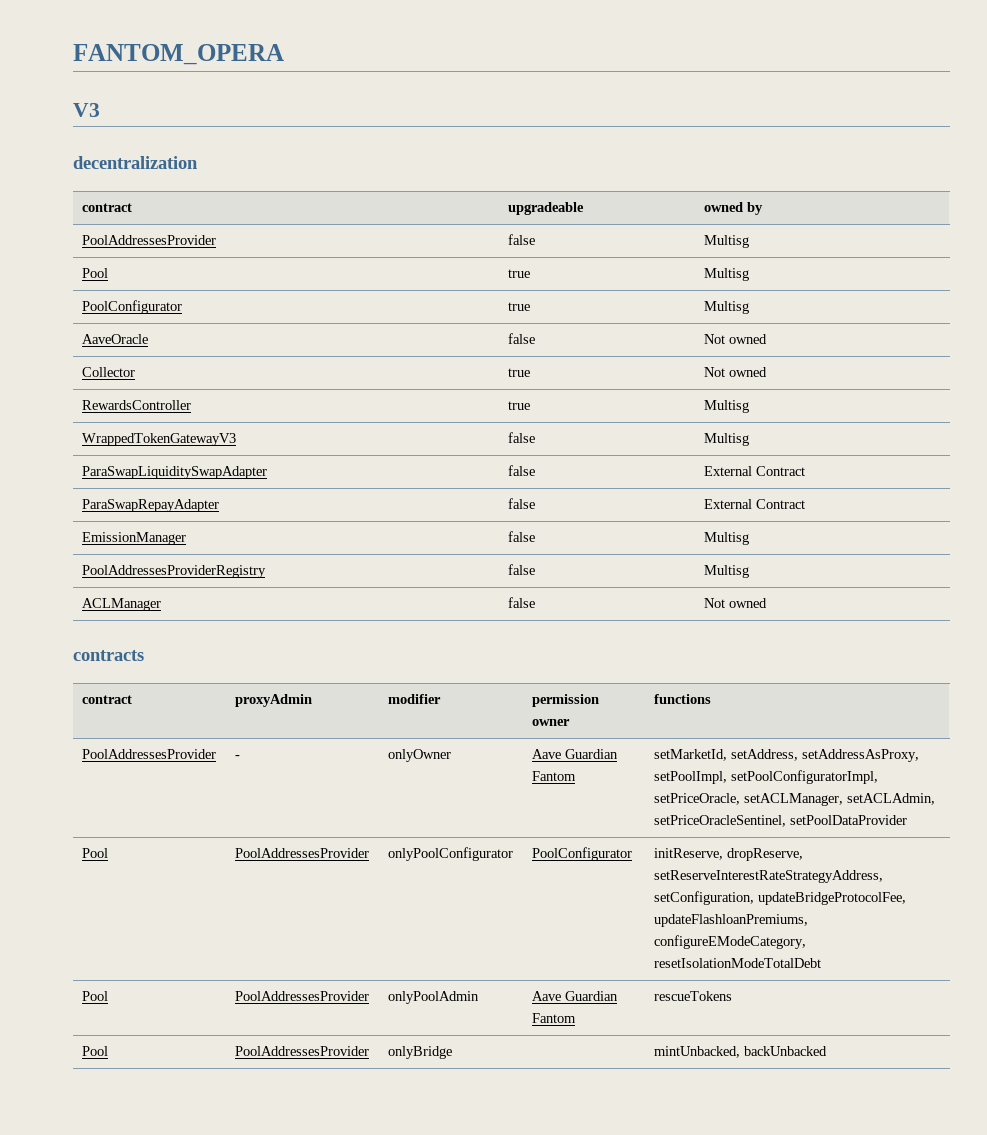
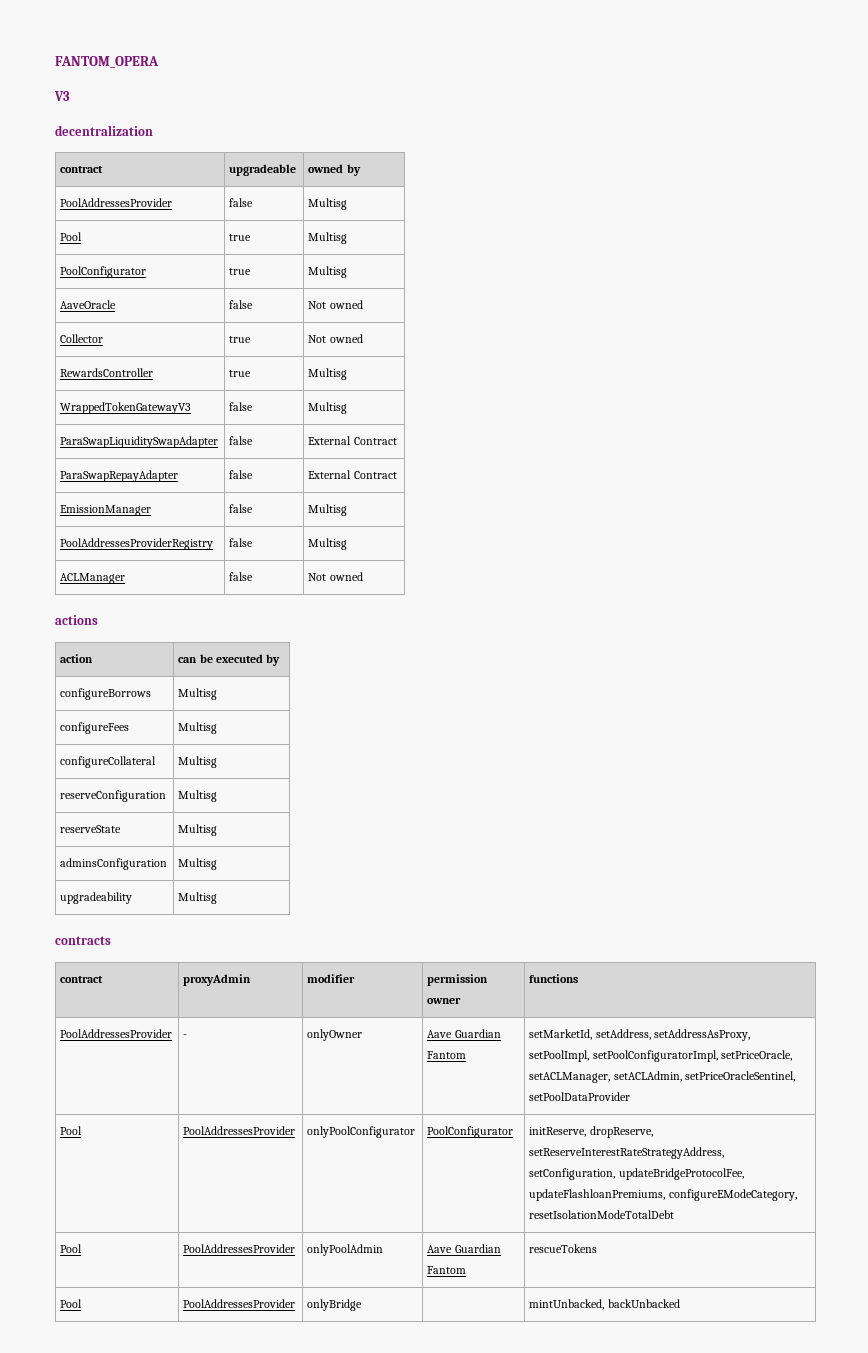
(768, 603) none -> [55,615,98,625] [60,654,94,663] [178,654,281,666] [60,688,152,700] [178,688,218,700] [60,722,130,734] [178,722,218,734] [60,756,157,768] [178,756,218,768] [60,790,167,802] [178,790,218,802] [60,825,122,833] [178,824,218,836] [60,858,168,870] [178,858,218,870] [60,892,133,904] [178,892,218,904] // actions // action | can be executed by // configureBorrows | Multisg // configureFees | Multisg // configureCollateral | Multisg // reserveConfiguration | Multisg // reserveState | Multisg // adminsConfiguration | Multisg // upgradeability | Multisg

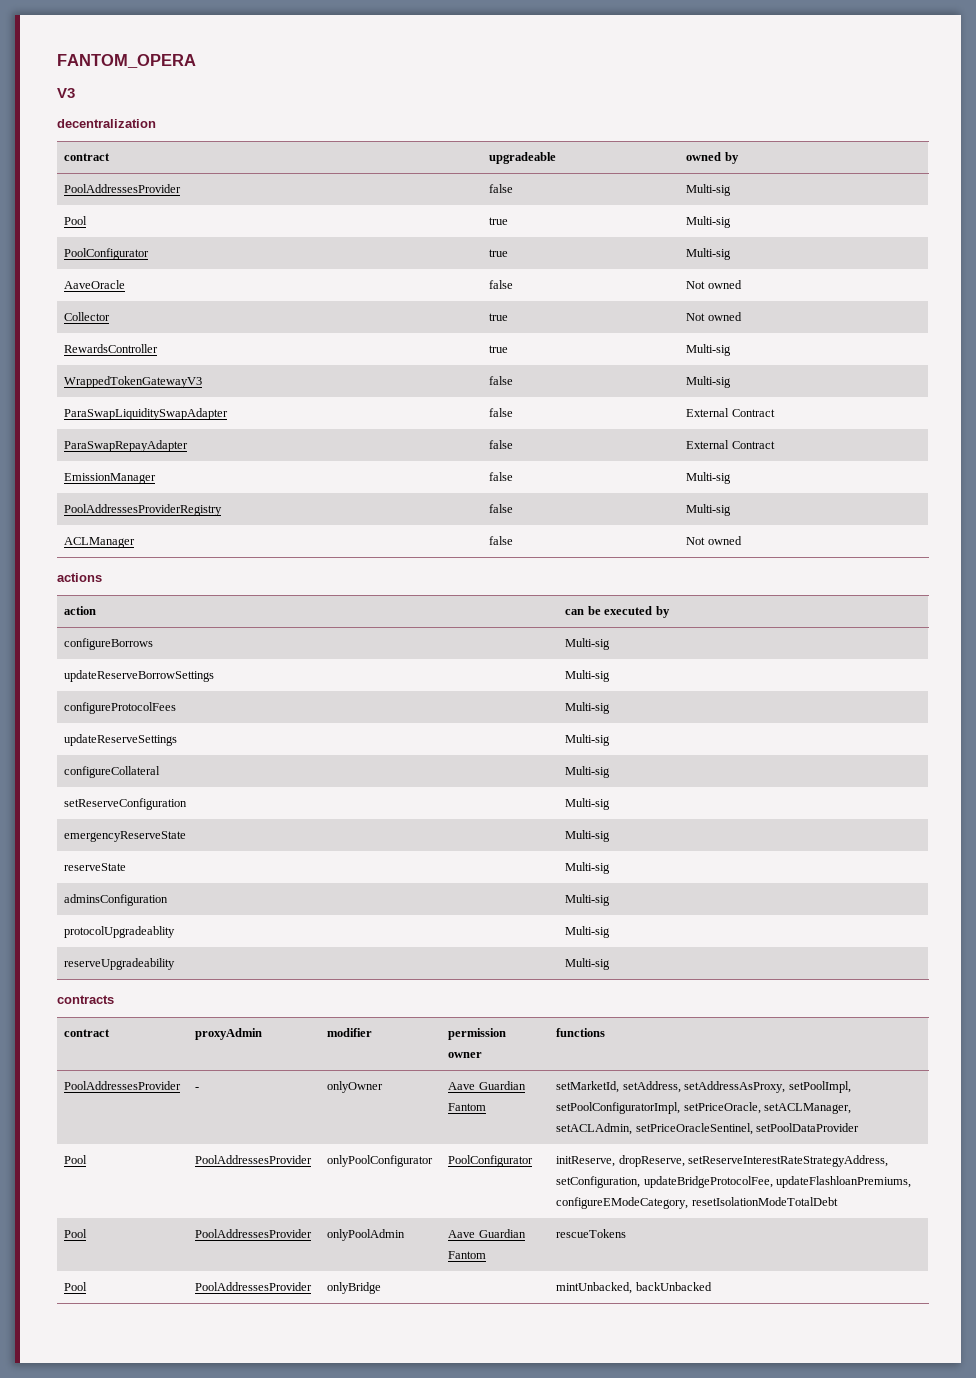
[308,198,348,210] Multisg -> [686,184,732,196] Multi-sig
[308,232,348,244] Multisg -> [686,216,732,228] Multi-sig
[308,266,348,278] Multisg -> [686,248,732,260] Multi-sig
[308,368,348,380] Multisg -> [686,344,732,356] Multi-sig
[308,402,348,414] Multisg -> [686,376,732,388] Multi-sig
[308,504,348,516] Multisg -> [686,472,732,484] Multi-sig
[308,538,348,550] Multisg -> [686,504,732,516] Multi-sig
[178,688,218,700] [60,722,130,734] [178,722,218,734] [60,756,157,768] [178,756,218,768] [60,790,167,802] [178,790,218,802] Multisg // configureFees | Multisg // configureCollateral | Multisg // reserveConfiguration | Multisg -> [565,638,611,650] [64,670,215,682] [565,670,611,682] [64,702,177,714] [565,702,611,714] [64,734,178,746] [565,734,611,746] [64,766,161,778] [565,766,611,778] [64,798,188,810] [565,798,611,810] [64,831,187,842] [565,830,611,842] Multi-sig // updateReserveBorrowSettings | Multi-sig // configureProtocolFees | Multi-sig // updateReserveSettings | Multi-sig // configureCollateral | Multi-sig // setReserveConfiguration | Multi-sig // emergencyReserveState | Multi-sig
[178,824,218,836] Multisg -> [565,862,611,874] Multi-sig
[178,858,218,870] [60,892,133,904] [178,892,218,904] Multisg // upgradeability | Multisg -> [565,894,611,906] [64,926,176,938] [565,926,611,938] [64,958,176,970] [565,958,611,970] Multi-sig // protocolUpgradeablity | Multi-sig // reserveUpgradeability | Multi-sig

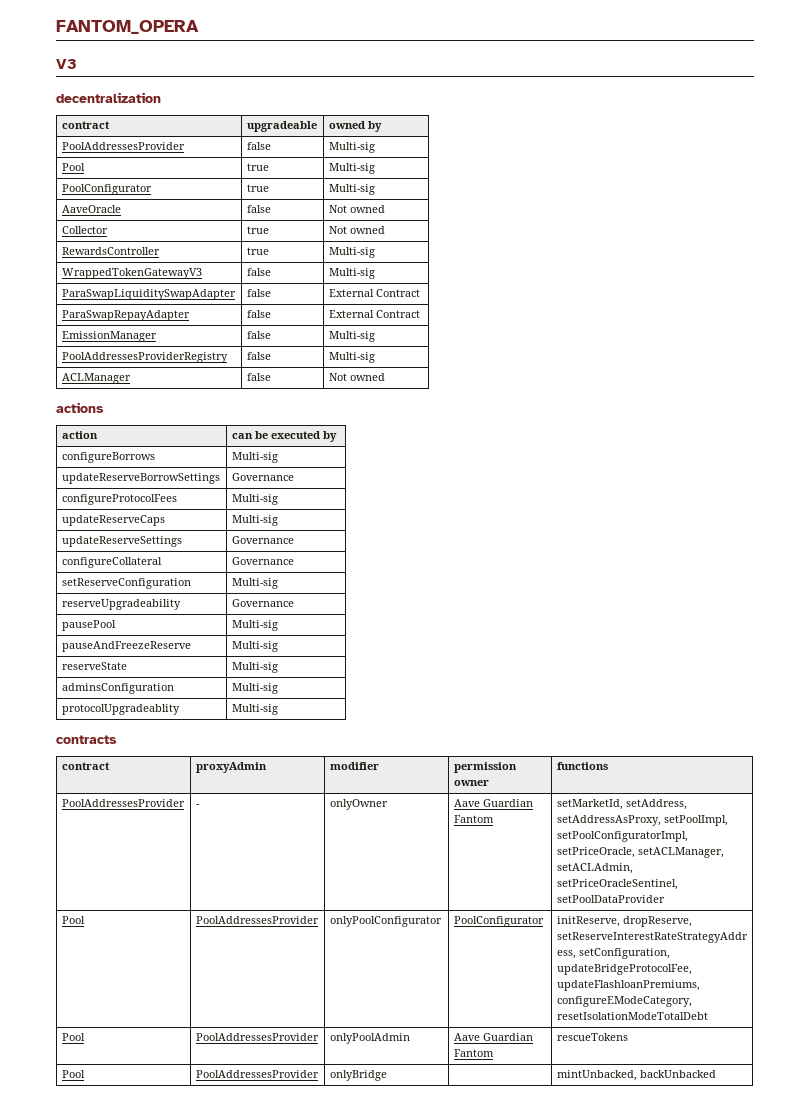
[565,670,611,682] Multi-sig -> [231,473,294,481] Governance
[64,734,178,746] [565,734,611,746] updateReserveSettings | Multi-sig -> [61,515,165,526] [231,515,278,526] [61,536,182,547] [231,536,294,544] updateReserveCaps | Multi-sig // updateReserveSettings | Governance
[565,766,611,778] Multi-sig -> [231,557,294,565] Governance
[64,831,187,842] emergencyReserveState -> [61,599,181,610] [231,599,294,607] [61,620,116,631] [231,620,278,631] [61,641,191,652] reserveUpgradeability | Governance // pausePool | Multi-sig // pauseAndFreezeReserve
[64,958,176,970] [565,958,611,970] // reserveUpgradeability | Multi-sig -> (278, 709) none

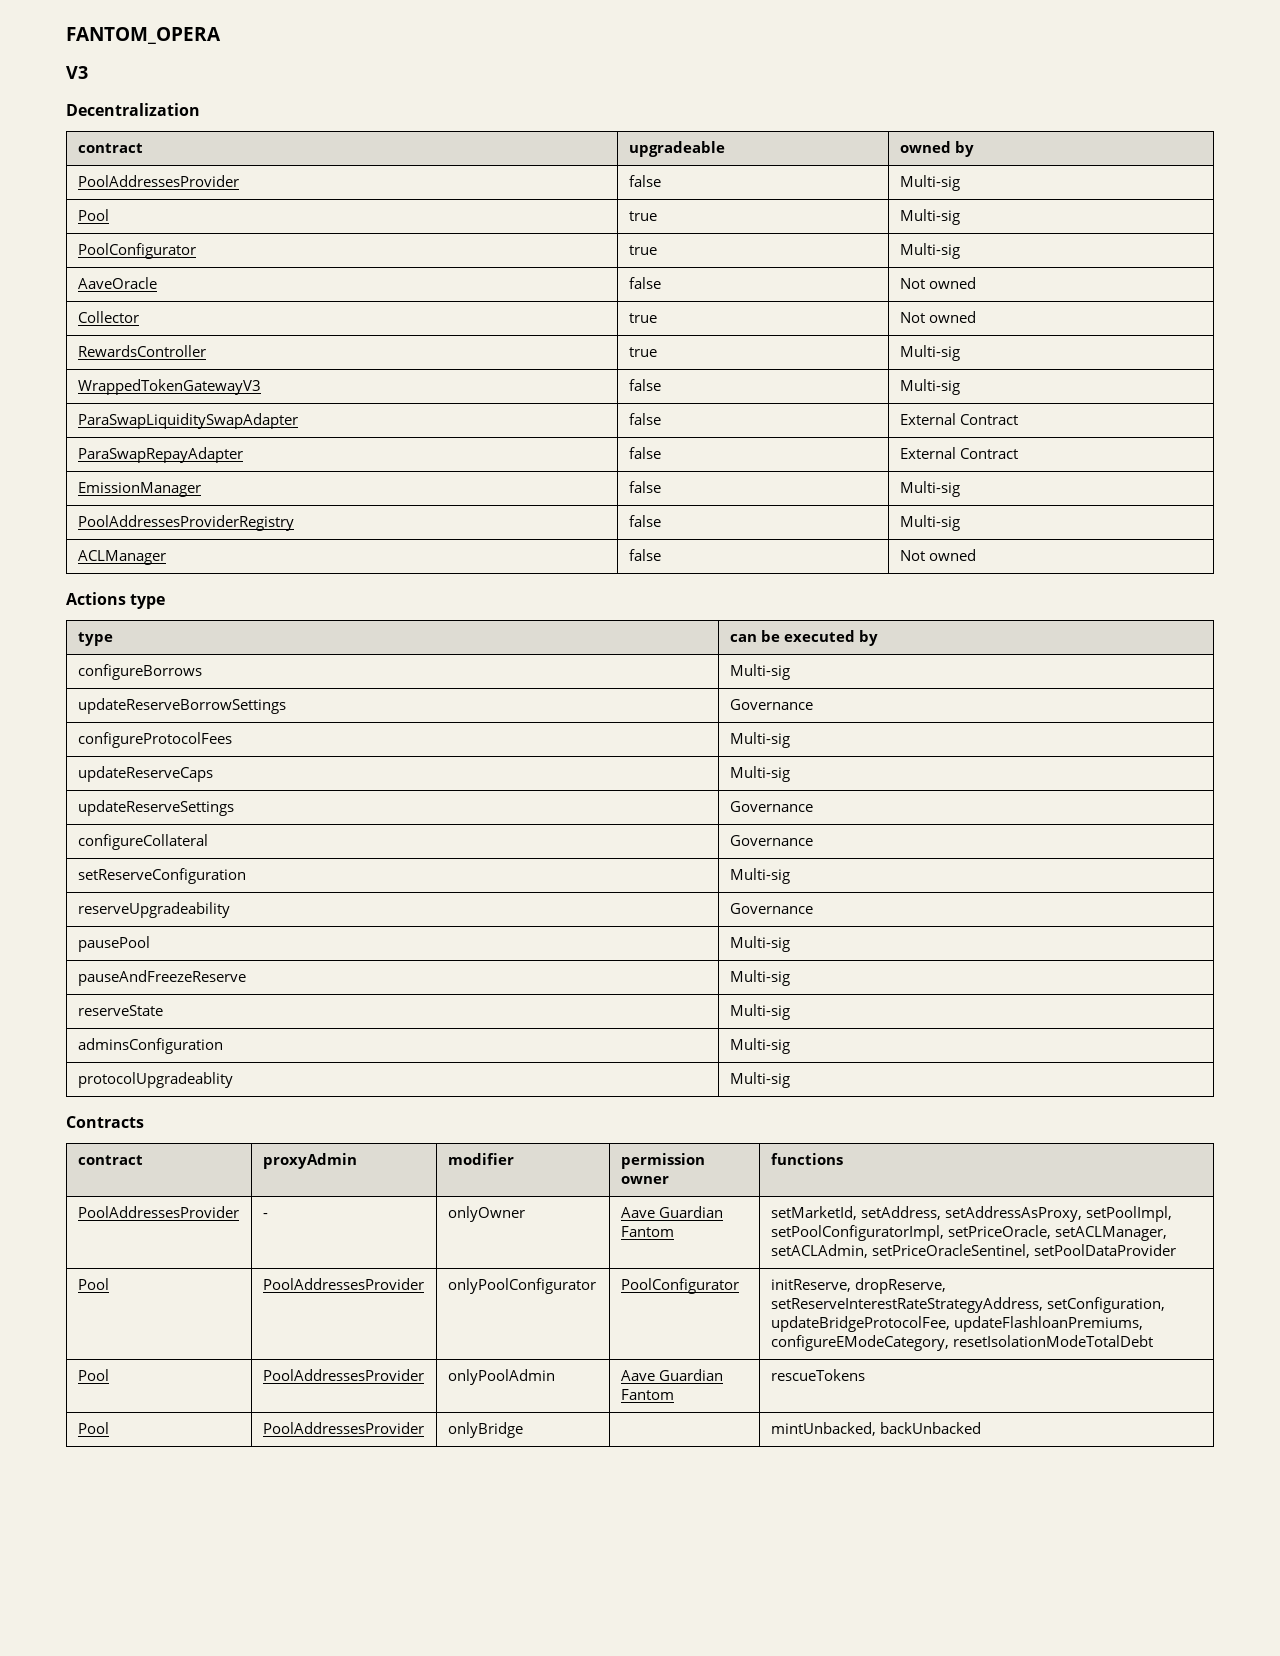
[56,92,161,103] decentralization -> [66,103,200,116] Decentralization
[56,402,104,413] [61,431,98,439] actions // action -> [66,592,166,609] [77,632,113,646] Actions type // type
[56,735,117,744] contracts -> [66,1116,144,1128] Contracts

